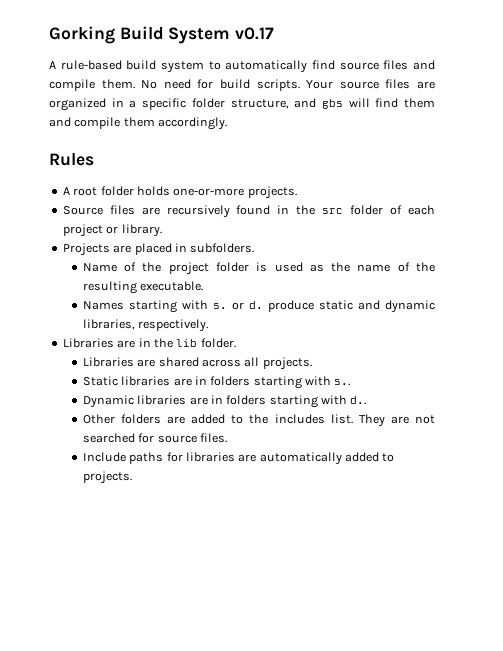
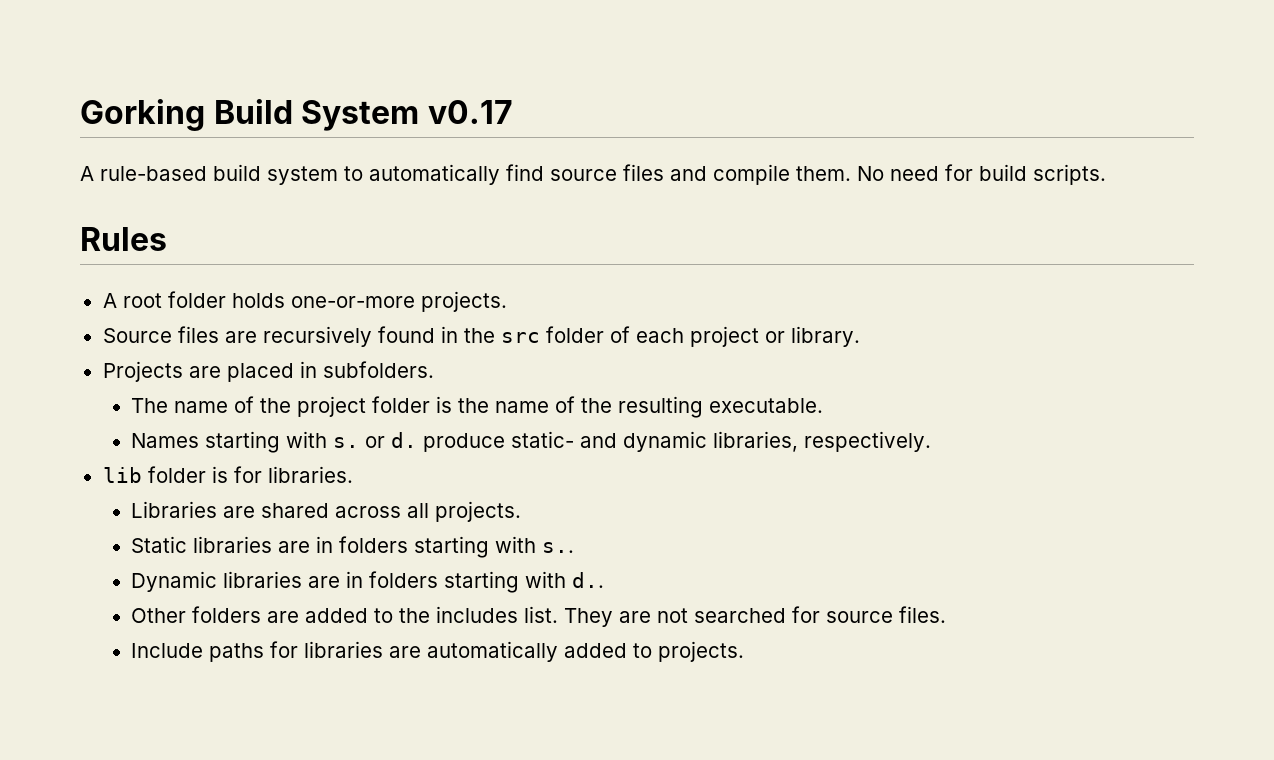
[306,79,436,89] [49,98,435,111] [49,117,228,130] Your source files are organized in a specific folder structure, and gbs will find them and compile them accordingly. -> (1106, 174) none
[82,263,117,272] Name -> [131,398,229,413] The name
[274,262,324,272] used as -> (453, 404) none
[318,300,353,310] static -> [511,431,575,448] static-
[62,338,236,348] Libraries are in the lib folder. -> [102,466,353,483] lib folder is for libraries.

